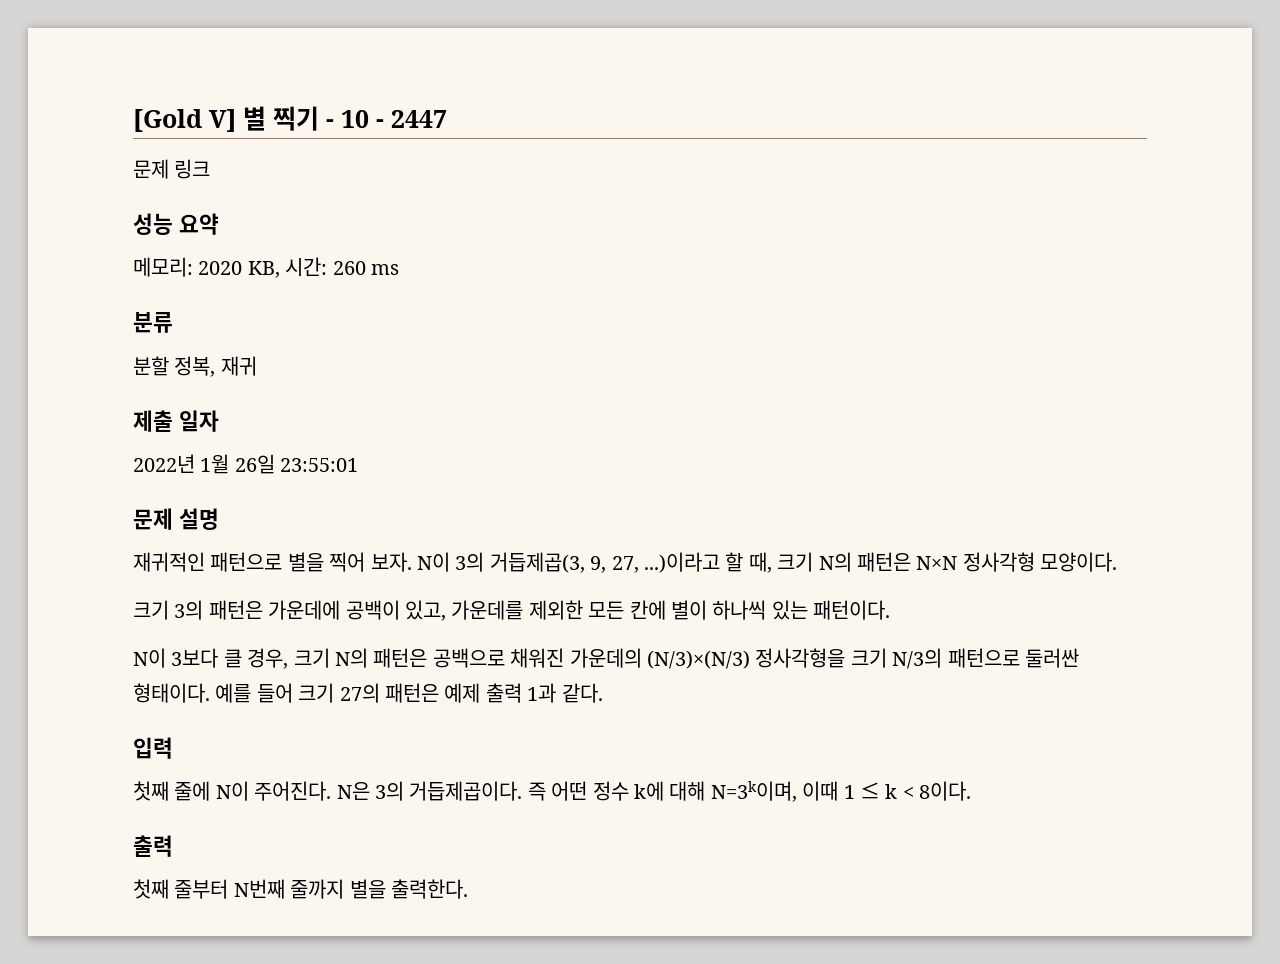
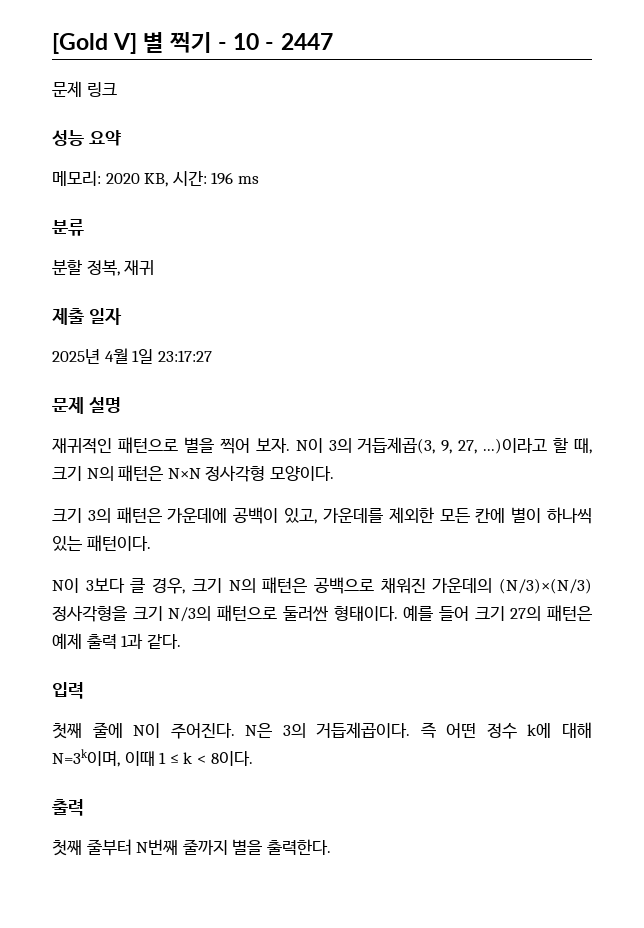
[332,261,366,275] 260 -> [211,172,234,185] 196
[133,454,359,474] 2022년 1월 26일 23:55:01 -> [52,348,212,364] 2025년 4월 1일 23:17:27

